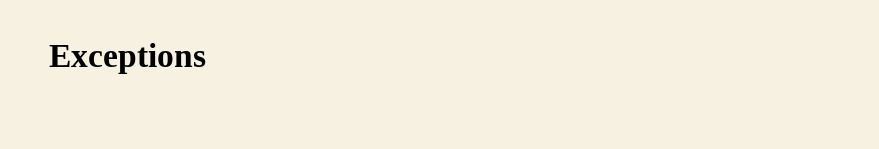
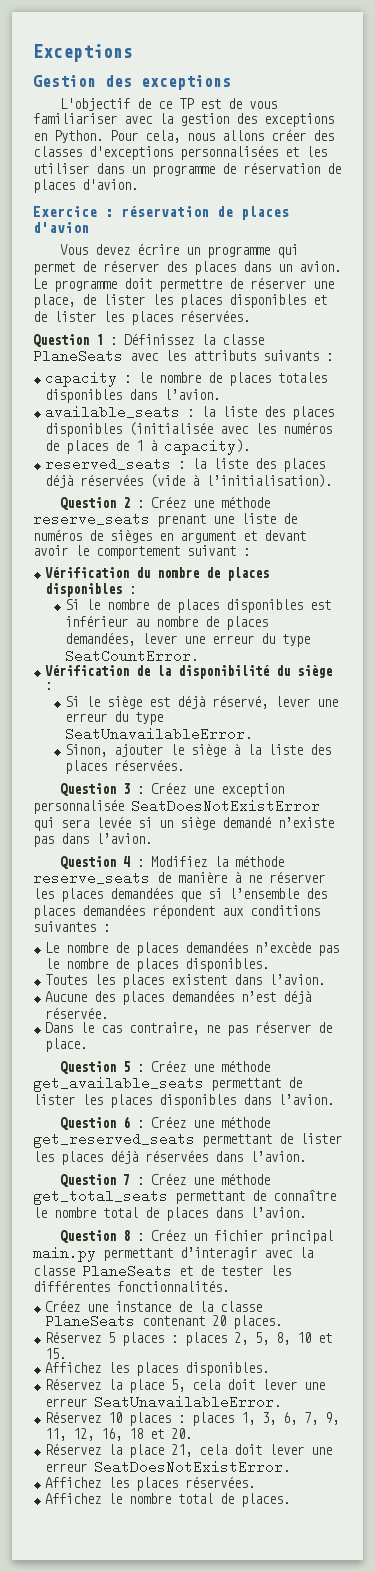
(206, 58) none -> [33,75,231,90] [60,98,278,111] [33,113,334,127] [33,129,334,143] [33,145,327,160] [33,162,341,177] [33,179,138,193] [33,206,289,220] [33,222,89,233] [60,243,299,258] [33,260,341,275] [33,277,334,292] [33,294,327,308] [33,310,250,325] [33,333,264,347] [33,349,333,363] [45,371,328,387] [45,389,221,403] [45,405,335,420] [45,422,333,437] [45,439,251,455] [45,457,326,472] [45,474,333,488] [60,496,271,510] [33,512,297,527] [33,529,306,543] [33,545,250,559] [45,567,270,581] [45,583,137,597] [64,599,331,613] [64,615,268,630] [64,632,310,647] [64,649,198,663] [45,665,333,679] [45,682,53,690] [64,695,338,709] [64,711,163,725] [64,727,252,741] [64,743,331,757] [64,759,184,774] [60,782,285,797] [33,799,320,814] [33,816,334,831] [33,833,152,847] [60,855,285,869] [33,871,325,885] [33,887,327,902] [33,904,320,919] [33,921,110,932] [45,941,340,956] [45,958,270,972] [45,974,326,988] [45,990,312,1005] [45,1007,109,1019] [45,1021,333,1036] [45,1038,88,1052] [60,1060,271,1074] [33,1076,302,1092] [33,1094,334,1108] [60,1116,271,1130] [33,1132,342,1148] [33,1150,306,1165] [60,1173,271,1187] [33,1189,336,1205] [33,1207,306,1221] [60,1229,334,1244] [33,1246,313,1262] [33,1264,291,1278] [33,1280,229,1292] [45,1300,263,1312] [45,1314,283,1329] [45,1331,333,1346] [45,1348,67,1359] [45,1362,270,1376] [45,1378,326,1393] [45,1395,282,1409] [45,1411,340,1426] [45,1428,193,1441] [45,1443,333,1458] [45,1460,291,1474] [45,1476,256,1491] [45,1493,291,1507] // Gestion des exceptions // L'objectif de ce TP est de vous familiariser avec la gestion des exceptions en Python. Pour cela, nous allons créer des classes d'exceptions personnalisées et les utiliser dans un programme de réservation de places d'avion. // Exercice : réservation de places d'avion // Vous devez écrire un programme qui permet de réserver des places dans un avion. Le programme doit permettre de réserver une place, de lister les places disponibles et de lister les places réservées. // Question 1 : Définissez la classe PlaneSeats avec les attributs suivants : // capacity : le nombre de places totales disponibles dans l’avion. // available_seats : la liste des places disponibles (initialisée avec les numéros de places de 1 à capacity). // reserved_seats : la liste des places déjà réservées (vide à l’initialisation). // Question 2 : Créez une méthode reserve_seats prenant une liste de numéros de sièges en argument et devant avoir le comportement suivant : // Vérification du nombre de places disponibles : // Si le nombre de places disponibles est inférieur au nombre de places demandées, lever une erreur du type SeatCountError. // Vérification de la disponibilité du siège : // Si le siège est déjà réservé, lever une erreur du type SeatUnavailableError. // Sinon, ajouter le siège à la liste des places réservées. // Question 3 : Créez une exception personnalisée SeatDoesNotExistError qui sera levée si un siège demandé n’existe pas dans l’avion. // Question 4 : Modifiez la méthode reserve_seats de manière à ne réserver les places demandées que si l’ensemble des places demandées répondent aux conditions suivantes : // Le nombre de places demandées n’excède pas le nombre de places disponibles. // Toutes les places existent dans l’avion. // Aucune des places demandées n’est déjà réservée. // Dans le cas contraire, ne pas réserver de place. // Question 5 : Créez une méthode get_available_seats permettant de lister les places disponibles dans l’avion. // Question 6 : Créez une méthode get_reserved_seats permettant de lister les places déjà réservées dans l’avion. // Question 7 : Créez une méthode get_total_seats permettant de connaître le nombre total de places dans l’avion. // Question 8 : Créez un fichier principal main.py permettant d’interagir avec la classe PlaneSeats et de tester les différentes fonctionnalités. // Créez une instance de la classe PlaneSeats contenant 20 places. // Réservez 5 places : places 2, 5, 8, 10 et 15. // Affichez les places disponibles. // Réservez la place 5, cela doit lever une erreur SeatUnavailableError. // Réservez 10 places : places 1, 3, 6, 7, 9, 11, 12, 16, 18 et 20. // Réservez la place 21, cela doit lever une erreur SeatDoesNotExistError. // Affichez les places réservées. // Affichez le nombre total de places.

